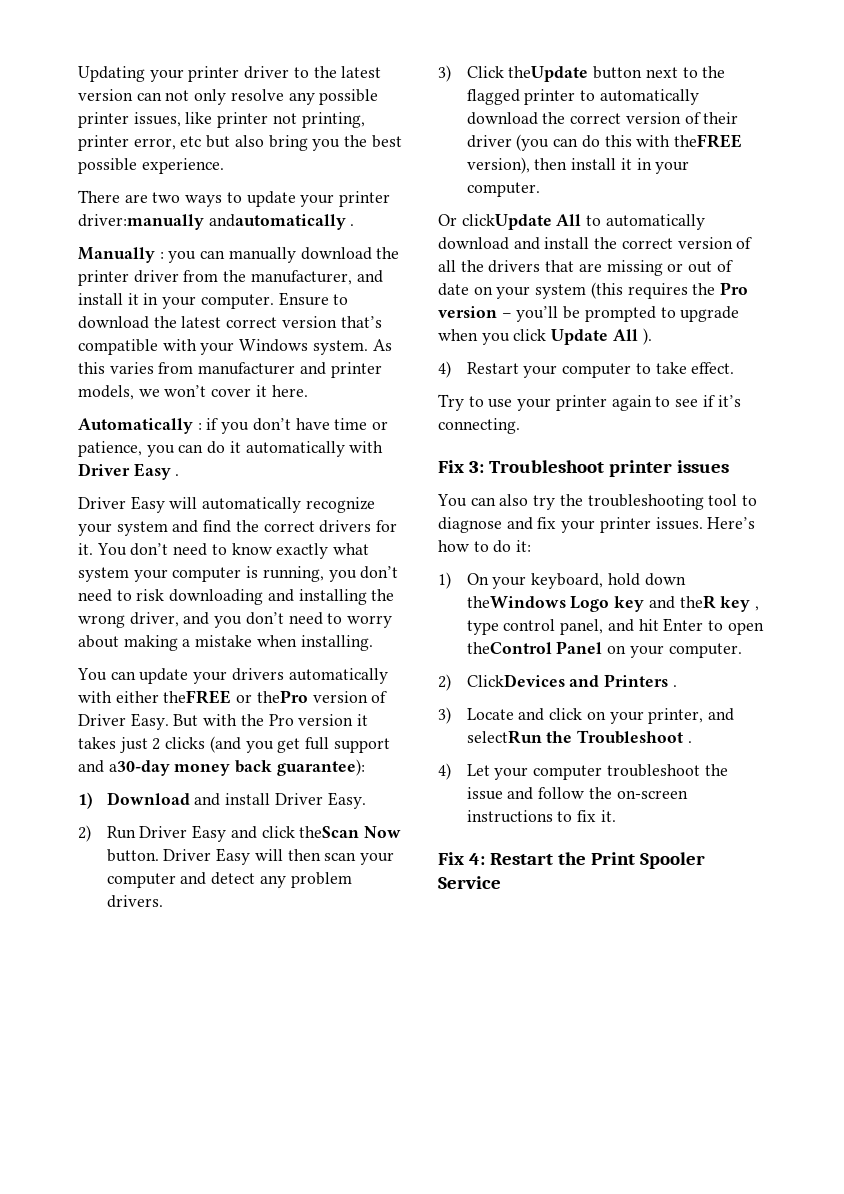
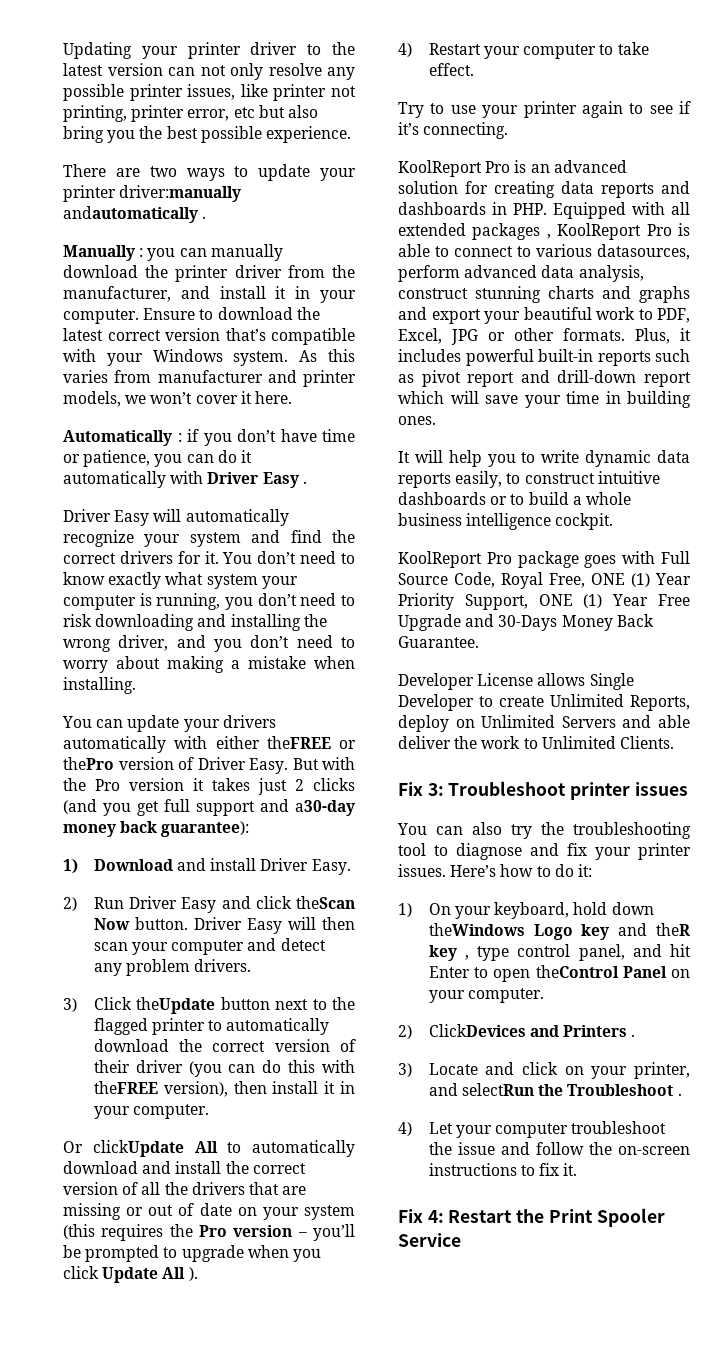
(520, 426) none -> [398,160,627,177] [398,181,690,198] [398,202,690,219] [398,223,690,240] [398,244,690,260] [398,265,644,282] [398,286,690,303] [398,307,690,324] [398,328,691,345] [398,349,690,366] [398,370,691,387] [398,391,691,408] [398,416,436,425] [398,450,690,467] [398,471,660,488] [398,492,631,505] [398,513,614,530] [398,551,690,568] [398,572,691,589] [398,593,690,610] [398,614,654,631] [398,636,479,648] [398,673,634,690] [398,694,690,711] [398,715,690,732] [398,736,674,749] // KoolReport Pro is an advanced solution for creating data reports and dashboards in PHP. Equipped with all extended packages , KoolReport Pro is able to connect to various datasources, perform advanced data analysis, construct stunning charts and graphs and export your beautiful work to PDF, Excel, JPG or other formats. Plus, it includes powerful built-in reports such as pivot report and drill-down report which will save your time in building ones. // It will help you to write dynamic data reports easily, to construct intuitive dashboards or to build a whole business intelligence cockpit. // KoolReport Pro package goes with Full Source Code, Royal Free, ONE (1) Year Priority Support, ONE (1) Year Free Upgrade and 30-Days Money Back Guarantee. // Developer License allows Single Developer to create Unlimited Reports, deploy on Unlimited Servers and able deliver the work to Unlimited Clients.

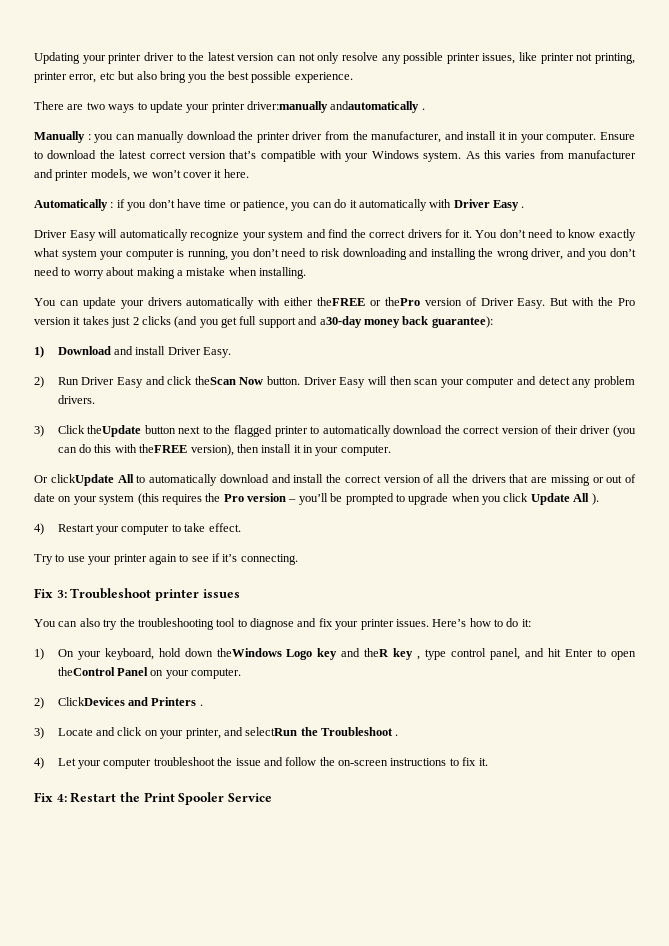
[398,160,627,177] [398,181,690,198] [398,202,690,219] [398,223,690,240] [398,244,690,260] [398,265,644,282] [398,286,690,303] [398,307,690,324] [398,328,691,345] [398,349,690,366] [398,370,691,387] [398,391,691,408] [398,416,436,425] [398,450,690,467] [398,471,660,488] [398,492,631,505] [398,513,614,530] [398,551,690,568] [398,572,691,589] [398,593,690,610] [398,614,654,631] [398,636,479,648] [398,673,634,690] [398,694,690,711] [398,715,690,732] [398,736,674,749] // KoolReport Pro is an advanced solution for creating data reports and dashboards in PHP. Equipped with all extended packages , KoolReport Pro is able to connect to various datasources, perform advanced data analysis, construct stunning charts and graphs and export your beautiful work to PDF, Excel, JPG or other formats. Plus, it includes powerful built-in reports such as pivot report and drill-down report which will save your time in building ones. // It will help you to write dynamic data reports easily, to construct intuitive dashboards or to build a whole business intelligence cockpit. // KoolReport Pro package goes with Full Source Code, Royal Free, ONE (1) Year Priority Support, ONE (1) Year Free Upgrade and 30-Days Money Back Guarantee. // Developer License allows Single Developer to create Unlimited Reports, deploy on Unlimited Servers and able deliver the work to Unlimited Clients. -> (298, 559) none

